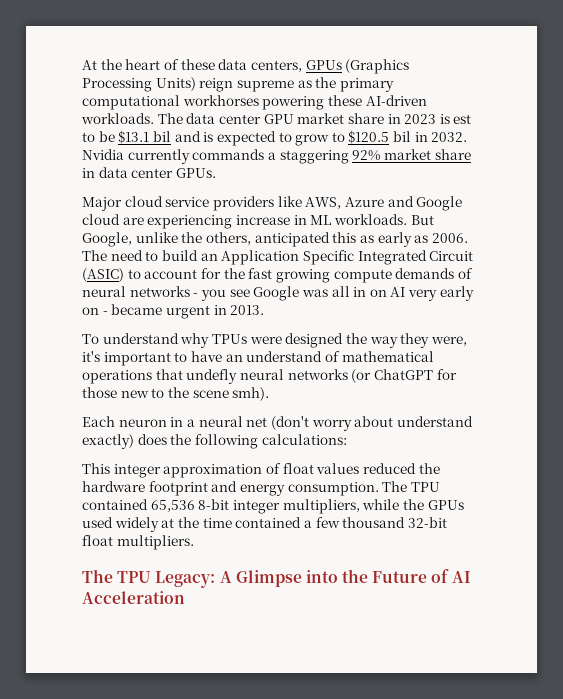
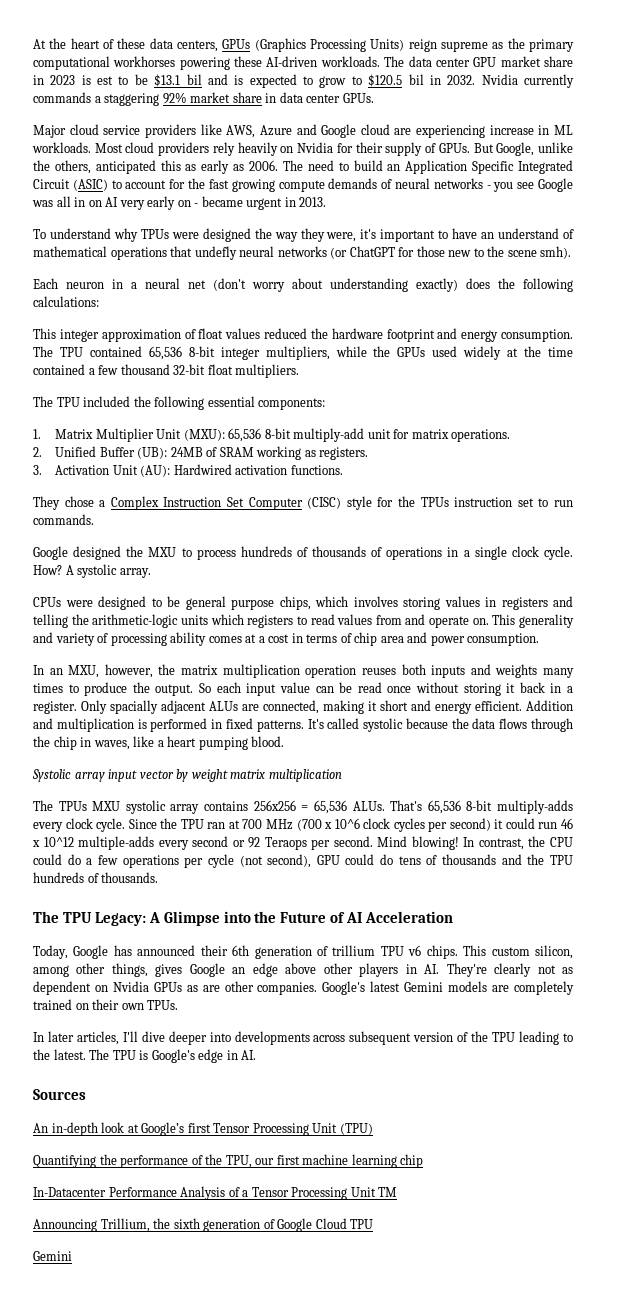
(407, 219) none -> [94,142,470,156] Most cloud providers rely heavily on Nvidia for their supply of GPUs.
[396,416,473,427] understand -> [330,278,408,292] understanding
(194, 542) none -> [33,396,326,410] [33,428,511,442] [33,446,369,460] [33,464,343,477] [33,496,574,510] [33,514,94,525] [33,546,573,560] [33,564,151,578] [33,596,573,610] [33,614,575,628] [33,632,540,646] [33,664,575,678] [33,682,573,696] [33,700,573,714] [33,718,573,732] [33,736,285,750] [32,769,342,782] [33,800,574,814] [33,818,574,832] [32,836,574,850] [33,854,573,868] [33,872,159,883] // The TPU included the following essential components: // 1. Matrix Multiplier Unit (MXU): 65,536 8-bit multiply-add unit for matrix operations. // 2. Unified Buffer (UB): 24MB of SRAM working as registers. // 3. Activation Unit (AU): Hardwired activation functions. // They chose a Complex Instruction Set Computer (CISC) style for the TPUs instruction set to run commands. // Google designed the MXU to process hundreds of thousands of operations in a single clock cycle. How? A systolic array. // CPUs were designed to be general purpose chips, which involves storing values in registers and telling the arithmetic-logic units which registers to read values from and operate on. This generality and variety of processing ability comes at a cost in terms of chip area and power consumption. // In an MXU, however, the matrix multiplication operation reuses both inputs and weights many times to produce the output. So each input value can be read once without storing it back in a register. Only spacially adjacent ALUs are connected, making it short and energy efficient. Addition and multiplication is performed in fixed patterns. It's called systolic because the data flows through the chip in waves, like a heart pumping blood. // Systolic array input vector by weight matrix multiplication // The TPUs MXU systolic array contains 256x256 = 65,536 ALUs. That's 65,536 8-bit multiply-adds every clock cycle. Since the TPU ran at 700 MHz (700 x 10^6 clock cycles per second) it could run 46 x 10^12 multiple-adds every second or 92 Teraops per second. Mind blowing! In contrast, the CPU could do a few operations per cycle (not second), GPU could do tens of thousands and the TPU hundreds of thousands.
(185, 597) none -> [33,945,574,959] [33,963,574,977] [33,981,574,995] [33,999,179,1010] [33,1031,573,1045] [33,1049,257,1063] [33,1089,86,1100] [33,1122,373,1136] [33,1154,424,1168] [33,1186,398,1200] [33,1218,374,1232] [33,1251,72,1261] // Today, Google has announced their 6th generation of trillium TPU v6 chips. This custom silicon, among other things, gives Google an edge above other players in AI. They're clearly not as dependent on Nvidia GPUs as are other companies. Google's latest Gemini models are completely trained on their own TPUs. // In later articles, I'll dive deeper into developments across subsequent version of the TPU leading to the latest. The TPU is Google's edge in AI. // Sources // An in-depth look at Google’s first Tensor Processing Unit (TPU) // Quantifying the performance of the TPU, our first machine learning chip // In-Datacenter Performance Analysis of a Tensor Processing Unit TM // Announcing Trillium, the sixth generation of Google Cloud TPU // Gemini

